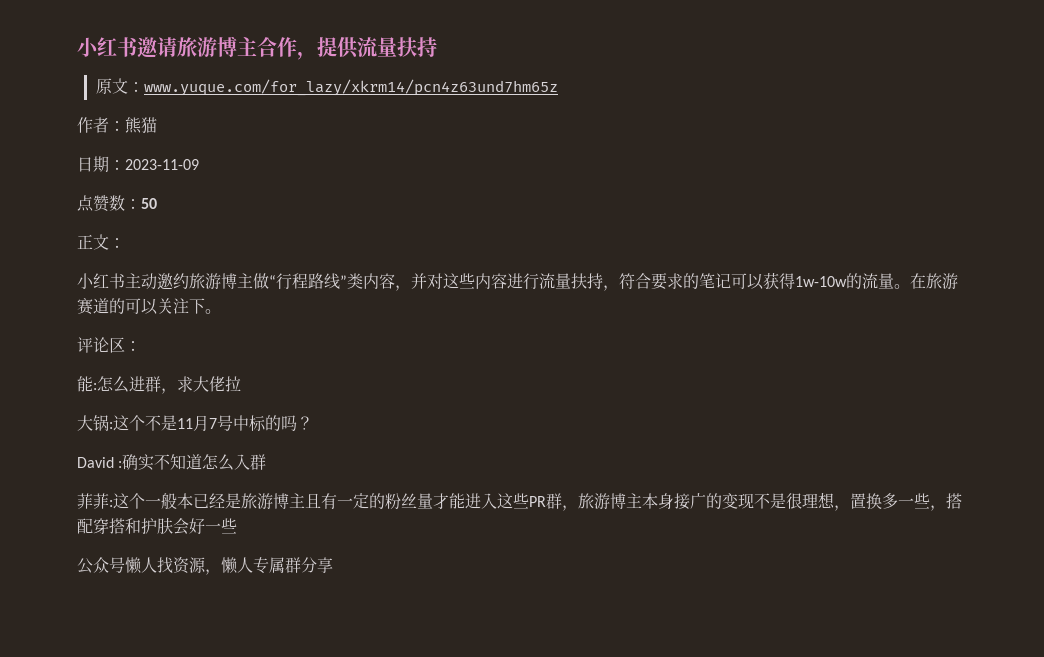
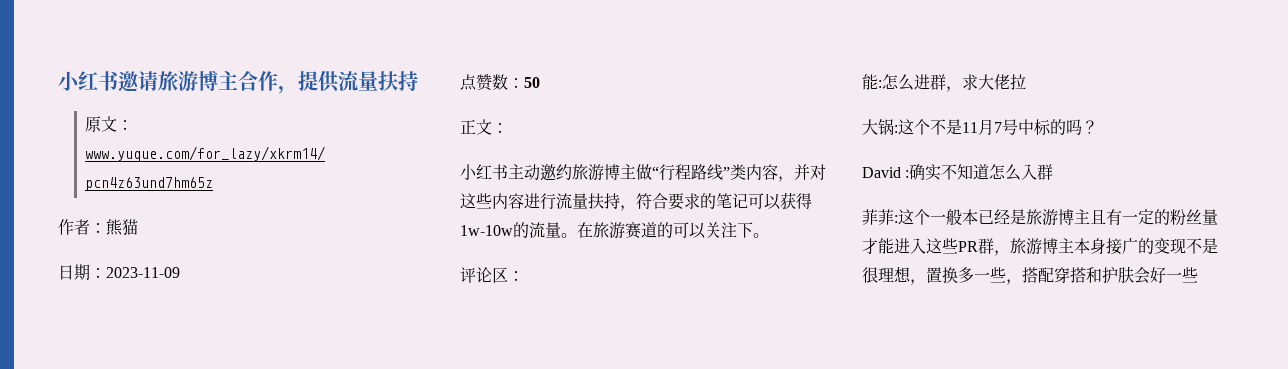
[77,557,333,575] // 公众号懒人找资源，懒人专属群分享 -> (1198, 275) none

